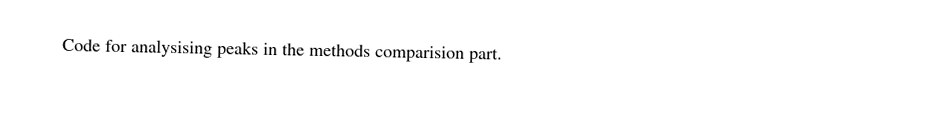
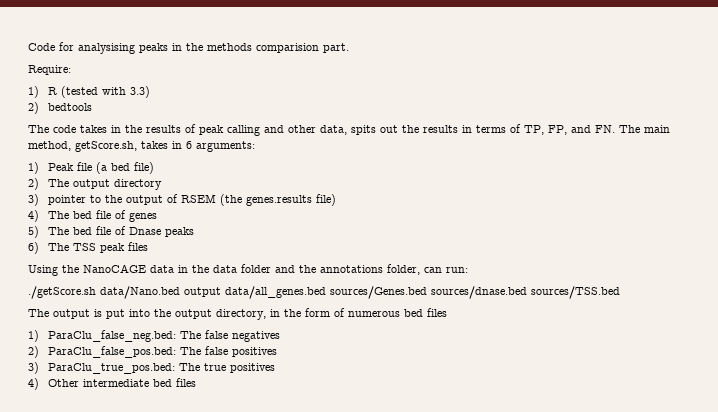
(503, 55) none -> [28,65,71,75] [28,86,151,98] [28,102,93,114] [28,124,670,136] [28,141,255,152] [28,162,155,174] [28,178,163,190] [28,194,337,206] [28,210,158,222] [28,226,195,238] [28,242,149,254] [28,264,468,276] [28,286,620,299] [28,308,447,320] [28,330,281,342] [28,346,278,358] [28,362,276,374] [28,378,197,390] // Require: // 1) R (tested with 3.3) // 2) bedtools // The code takes in the results of peak calling and other data, spits out the results in terms of TP, FP, and FN. The main method, getScore.sh, takes in 6 arguments: // 1) Peak file (a bed file) // 2) The output directory // 3) pointer to the output of RSEM (the genes.results file) // 4) The bed file of genes // 5) The bed file of Dnase peaks // 6) The TSS peak files // Using the NanoCAGE data in the data folder and the annotations folder, can run: // ./getScore.sh data/Nano.bed output data/all_genes.bed sources/Genes.bed sources/dnase.bed sources/TSS.bed // The output is put into the output directory, in the form of numerous bed files // 1) ParaClu_false_neg.bed: The false negatives // 2) ParaClu_false_pos.bed: The false positives // 3) ParaClu_true_pos.bed: The true positives // 4) Other intermediate bed files

